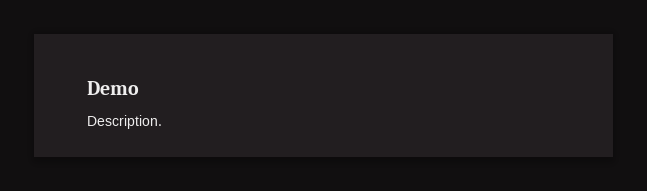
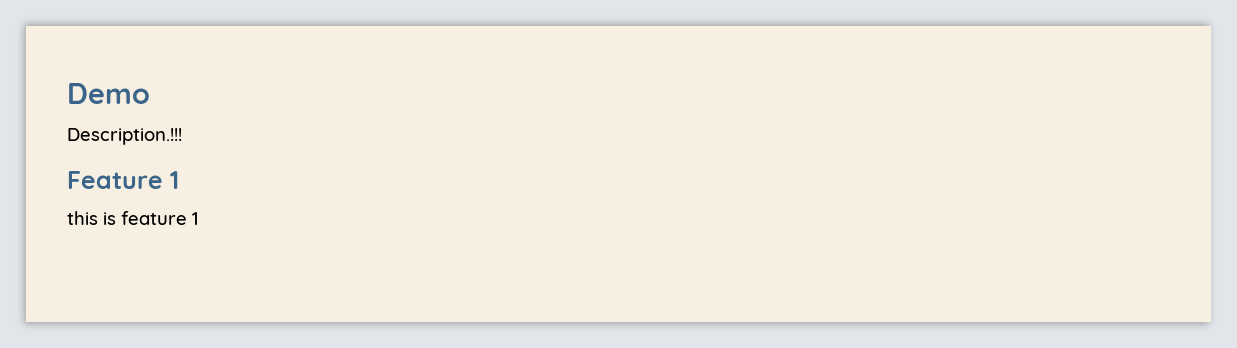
[87,115,162,129] Description. -> [67,128,182,145] [67,171,179,189] [67,211,199,225] Description.!!! // Feature 1 // this is feature 1

